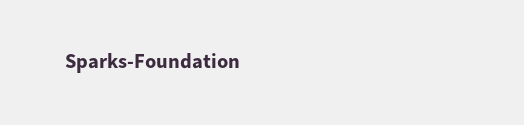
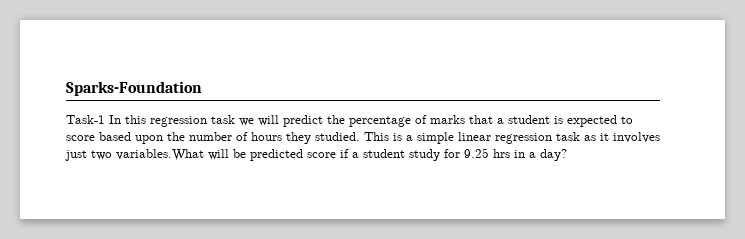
(240, 63) none -> [66,115,633,127] [66,132,660,144] [65,148,567,161] // Task-1 In this regression task we will predict the percentage of marks that a student is expected to score based upon the number of hours they studied. This is a simple linear regression task as it involves just two variables.What will be predicted score if a student study for 9.25 hrs in a day?

